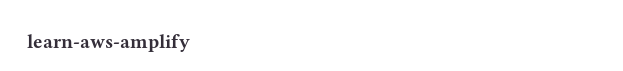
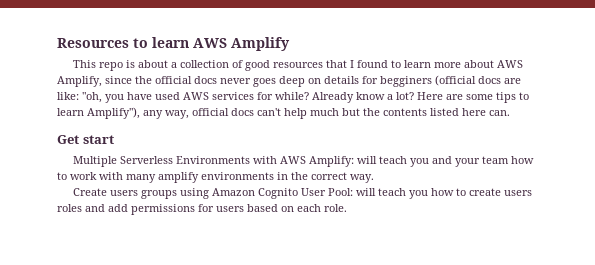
[27,34,190,52] learn-aws-amplify -> [57,37,290,51] [72,60,523,71] [57,75,521,87] [57,92,529,103] [57,107,510,119] [57,135,114,144] [72,156,534,167] [57,172,374,183] [72,188,532,199] [57,204,347,215] Resources to learn AWS Amplify // This repo is about a collection of good resources that I found to learn more about AWS Amplify, since the official docs never goes deep on details for begginers (official docs are like: "oh, you have used AWS services for while? Already know a lot? Here are some tips to learn Amplify"), any way, official docs can't help much but the contents listed here can. // Get start // Multiple Serverless Environments with AWS Amplify: will teach you and your team how to work with many amplify environments in the correct way. // Create users groups using Amazon Cognito User Pool: will teach you how to create users roles and add permissions for users based on each role.

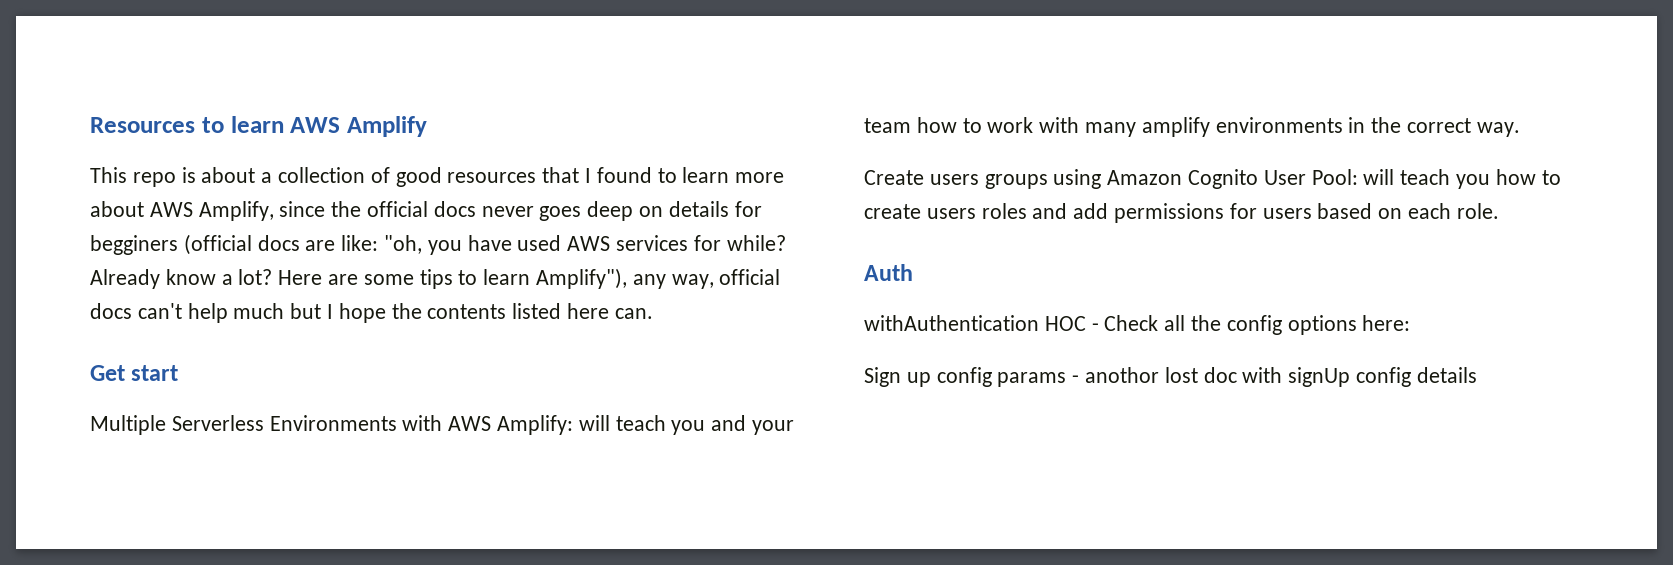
(360, 112) none -> [327,303,386,323] I hope
(347, 208) none -> [864,264,913,281] [864,315,1411,335] [864,367,1477,387] // Auth // withAuthentication HOC - Check all the config options here: // Sign up config params - anothor lost doc with signUp config details

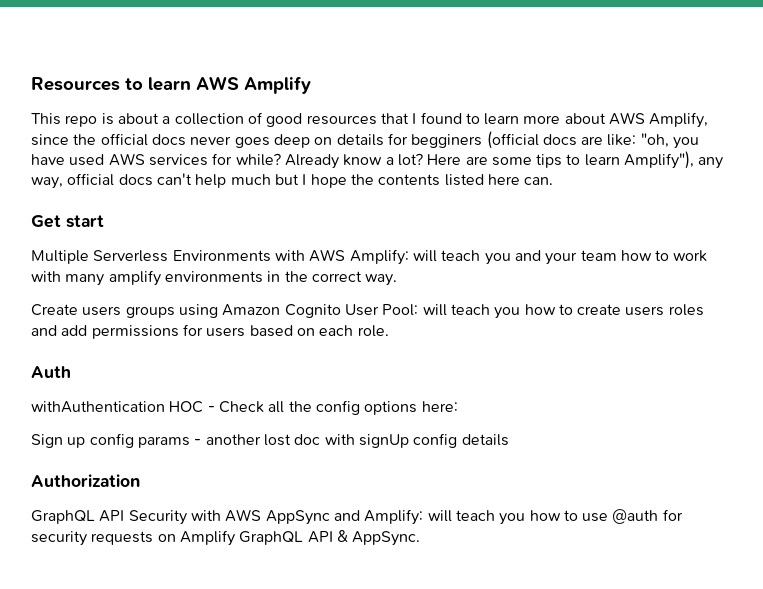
[1085,367,1160,383] anothor -> [205,434,261,445] another
(1477, 375) none -> [31,474,140,487] [31,509,683,525] [31,530,421,546] // Authorization // GraphQL API Security with AWS AppSync and Amplify: will teach you how to use @auth for security requests on Amplify GraphQL API & AppSync.

